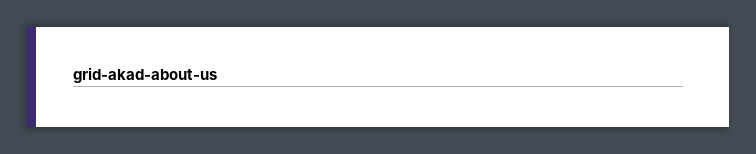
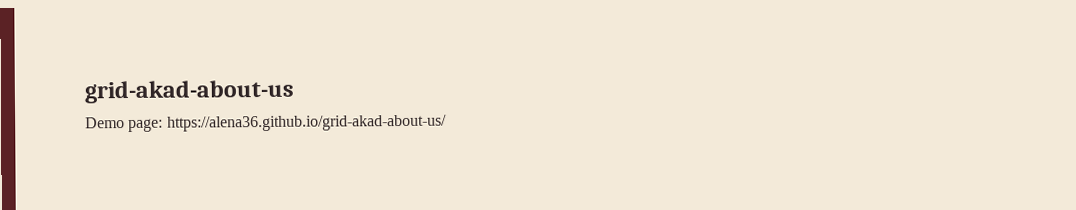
(217, 75) none -> [85,114,447,133] // Demo page: https://alena36.github.io/grid-akad-about-us/

